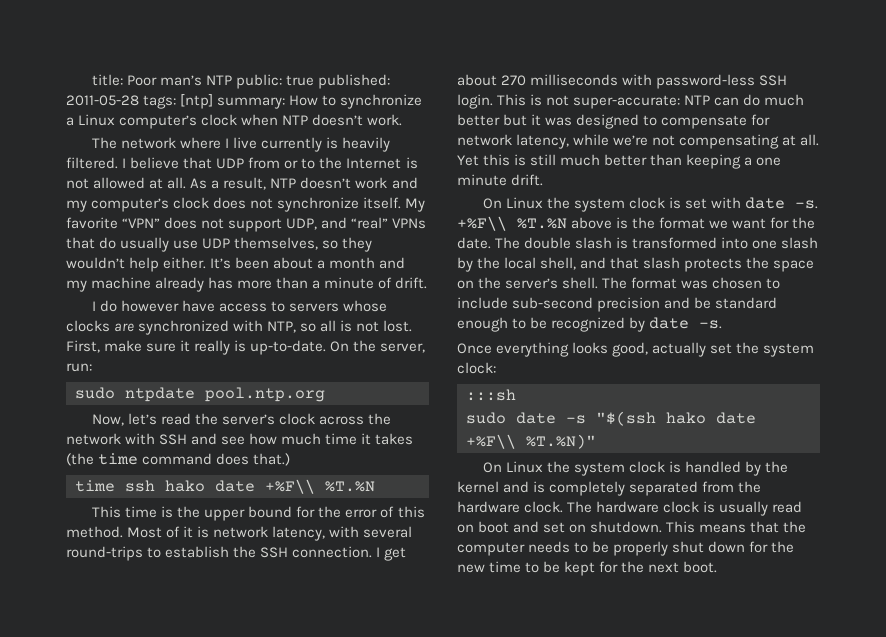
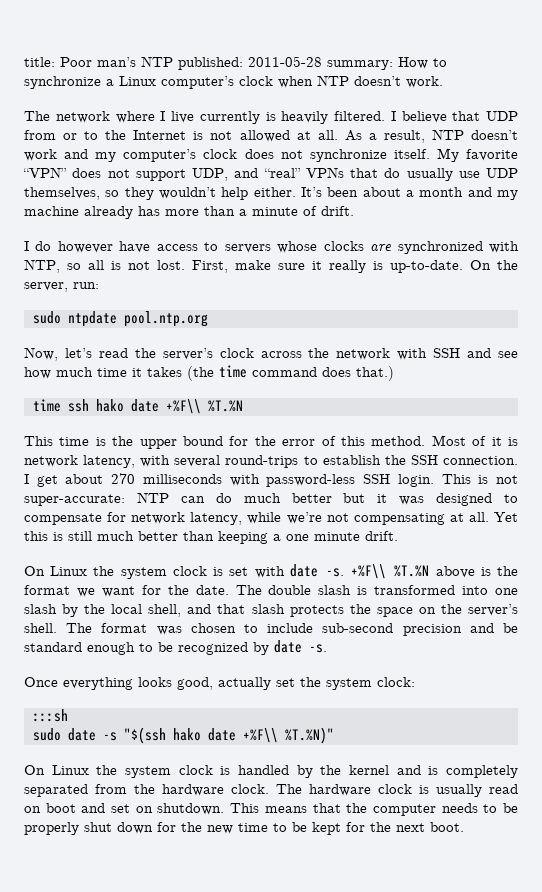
[236,74,391,89] [66,94,214,109] public: true published: 2011-05-28 tags: [ntp] -> [178,56,322,70] published: 2011-05-28

